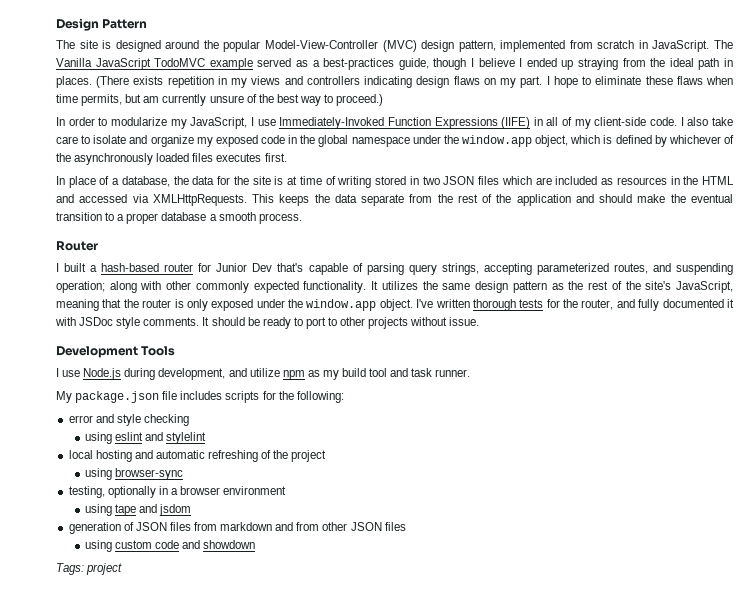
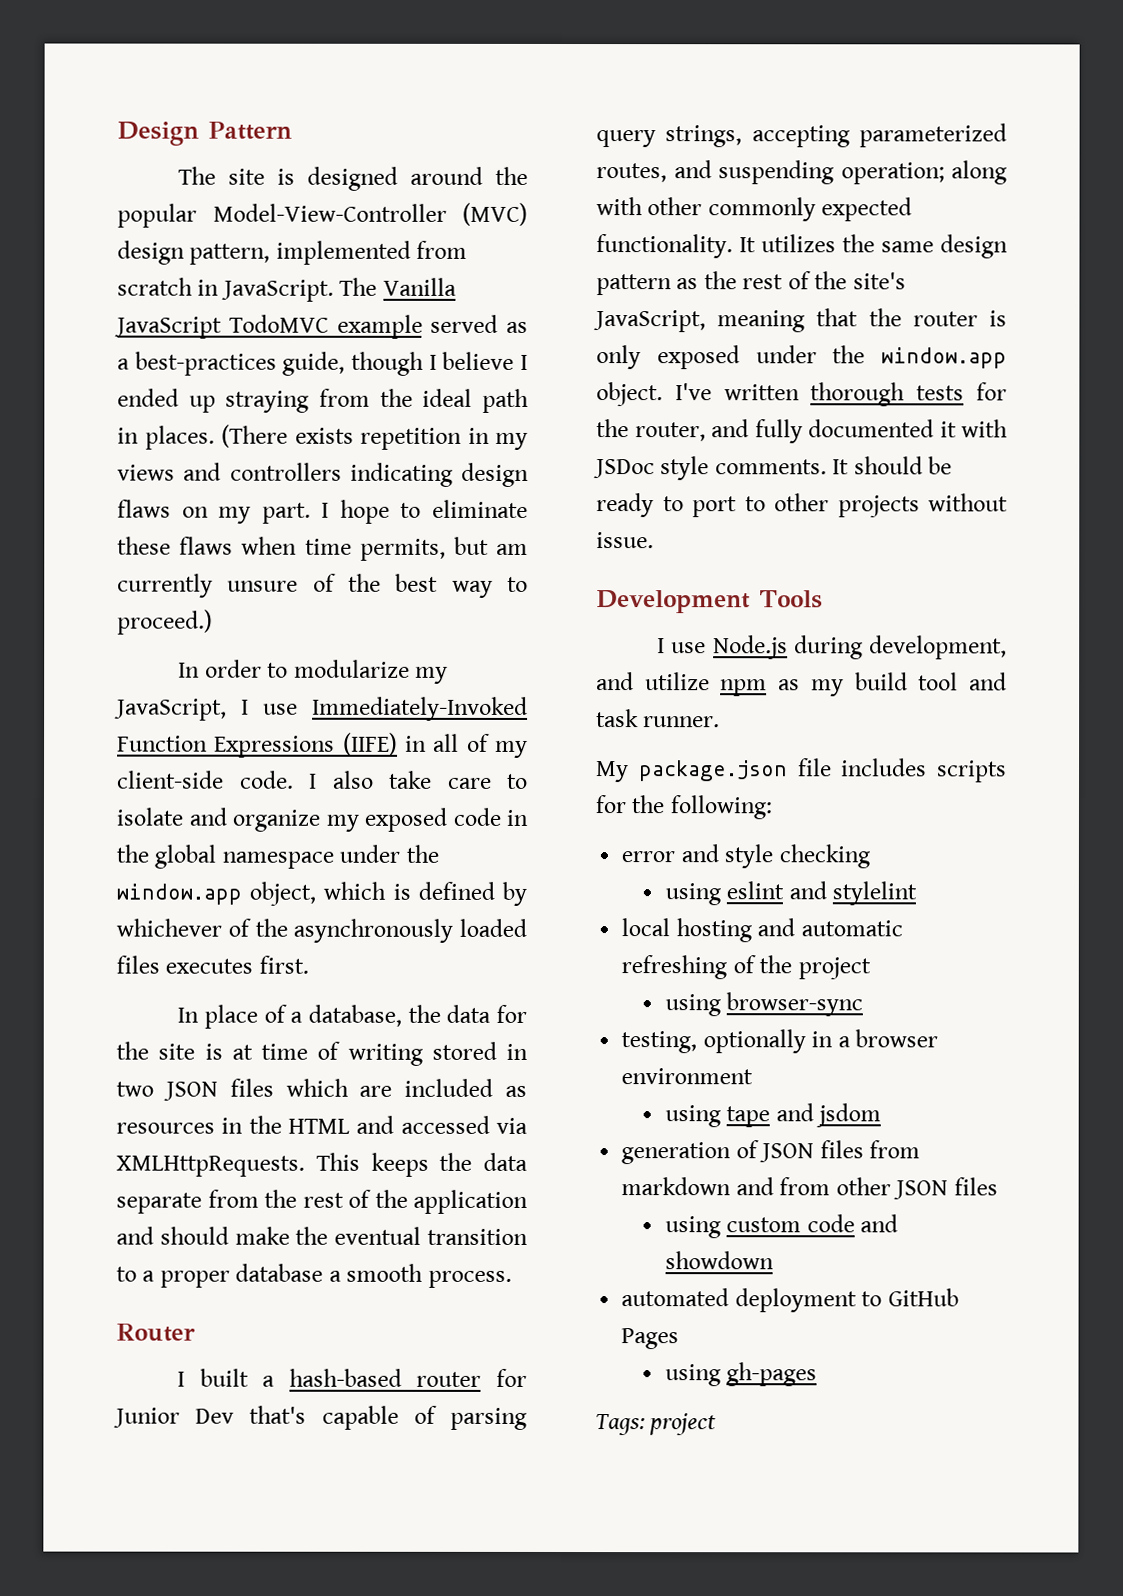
(256, 544) none -> [621,1288,959,1313] [621,1328,680,1350] [664,1362,818,1387] // automated deployment to GitHub Pages // using gh-pages

